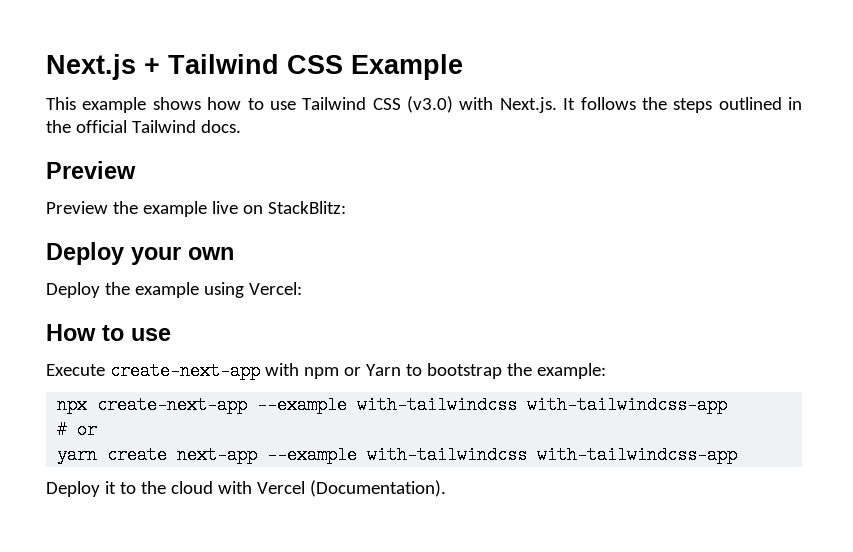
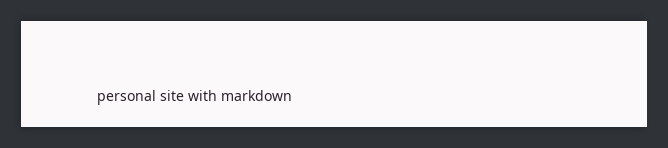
[46,54,463,80] [46,96,802,113] [46,120,241,133] [46,161,136,179] [46,201,346,217] [46,242,234,265] [46,282,302,298] [46,324,171,341] [46,362,606,380] [57,396,728,414] [57,421,98,439] [57,446,738,464] [46,480,446,497] Next.js + Tailwind CSS Example // This example shows how to use Tailwind CSS (v3.0) with Next.js. It follows the steps outlined in the official Tailwind docs. // Preview // Preview the example live on StackBlitz: // Deploy your own // Deploy the example using Vercel: // How to use // Execute create-next-app with npm or Yarn to bootstrap the example: // npx create-next-app --example with-tailwindcss with-tailwindcss-app // # or // yarn create next-app --example with-tailwindcss with-tailwindcss-app // Deploy it to the cloud with Vercel (Documentation). -> [97,90,292,105] personal site with markdown

